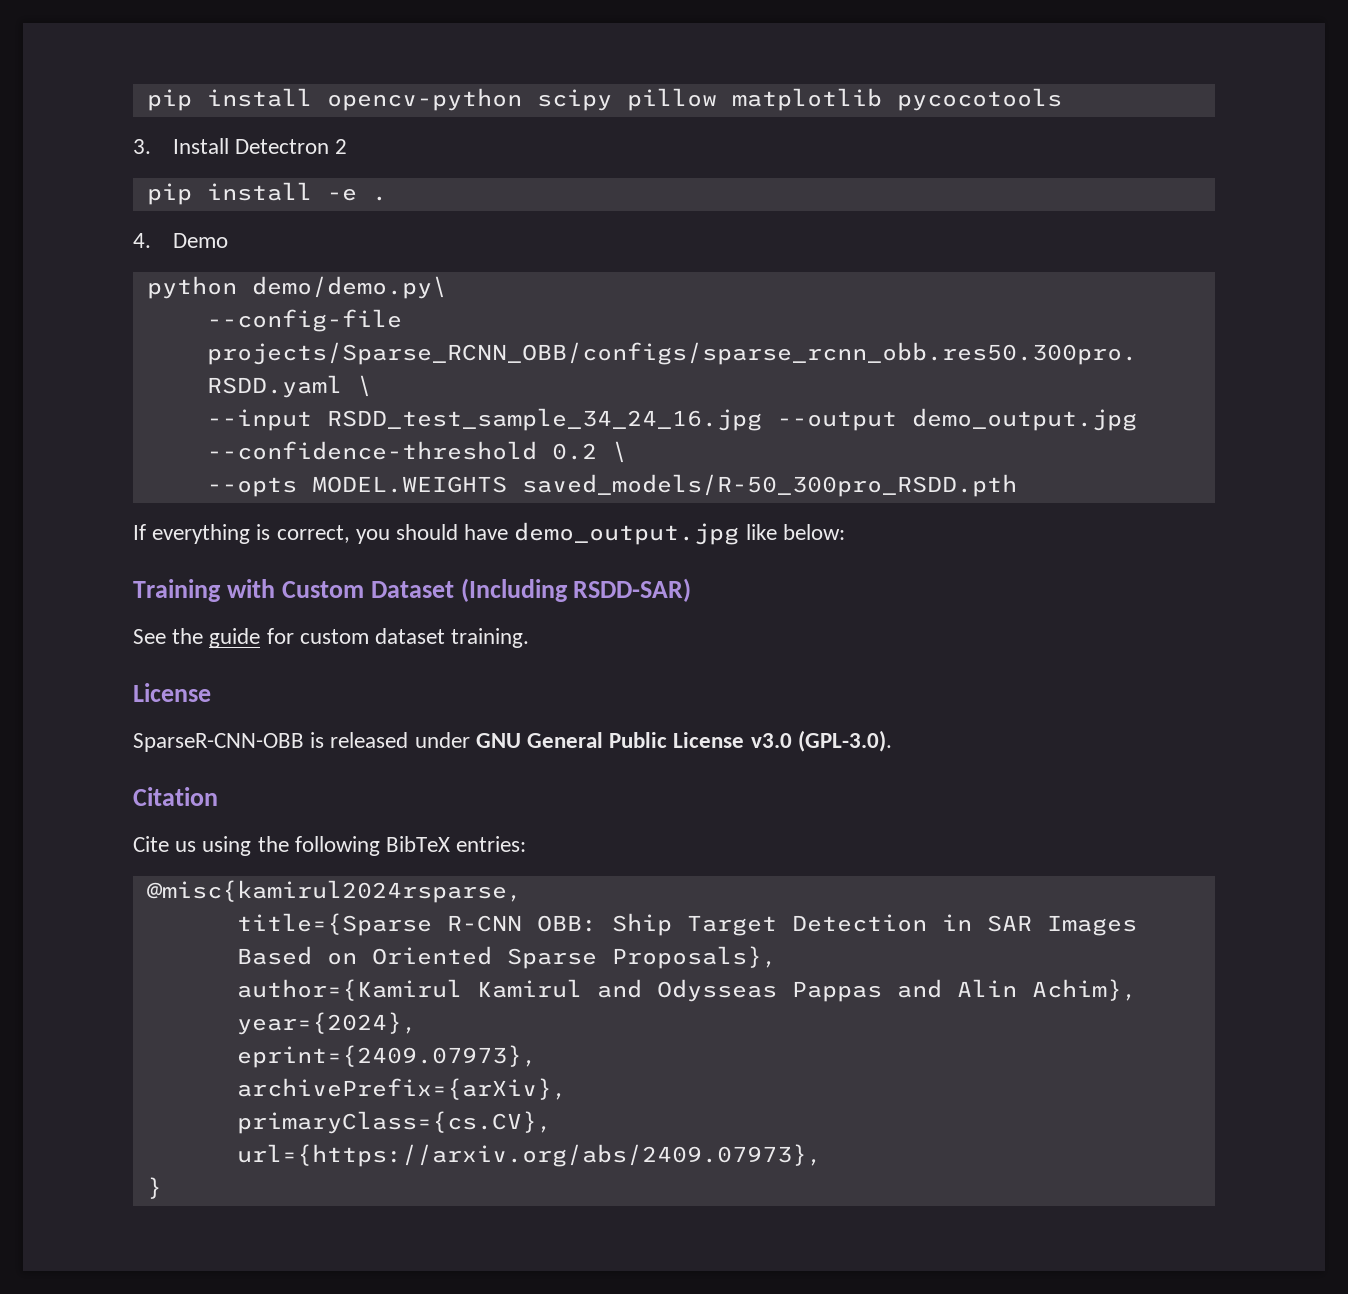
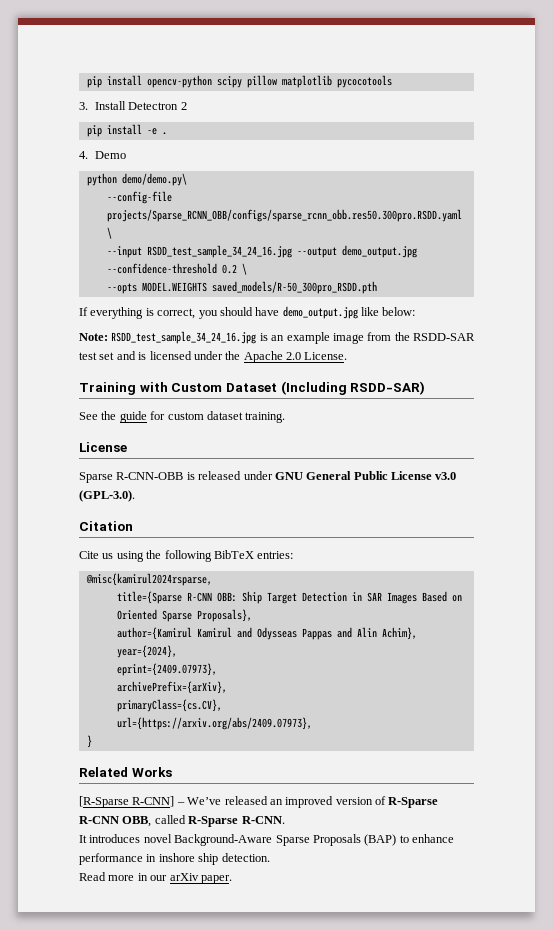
(845, 532) none -> [79,331,475,344] [79,351,348,363] // Note: RSDD_test_sample_34_24_16.jpg is an example image from the RSDD-SAR test set and is licensed under the Apache 2.0 License.
[133,733,304,752] SparseR-CNN-OBB -> [79,472,184,483] Sparse R-CNN-OBB
(162, 1188) none -> [79,767,172,777] [79,796,439,808] [79,815,285,827] [79,834,454,846] [79,853,270,865] [79,872,232,884] // Related Works // [R-Sparse R-CNN] – We’ve released an improved version of R-Sparse R-CNN OBB, called R-Sparse R-CNN. // It introduces novel Background-Aware Sparse Proposals (BAP) to enhance performance in inshore ship detection. // Read more in our arXiv paper.

